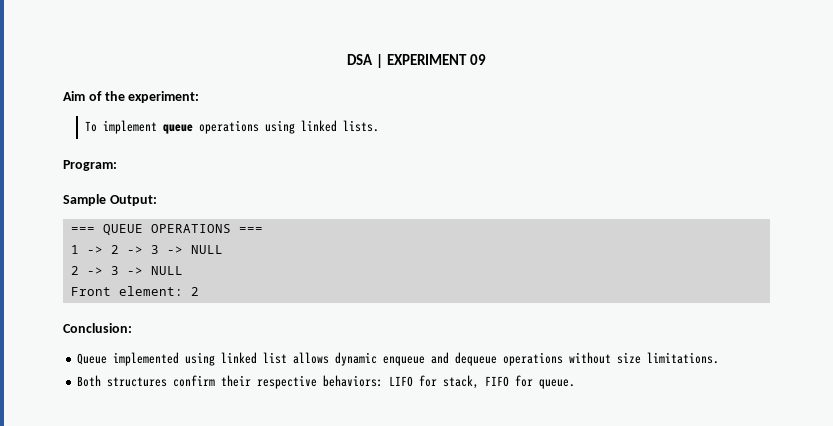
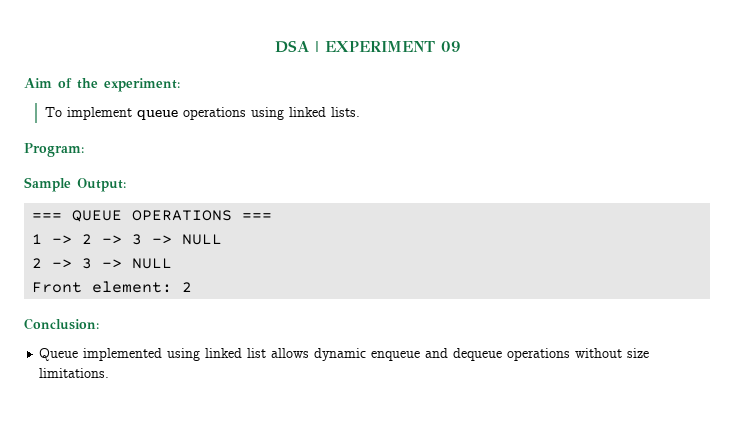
[77,375,576,389] // Both structures confirm their respective behaviors: LIFO for stack, FIFO for queue. -> (110, 373) none

